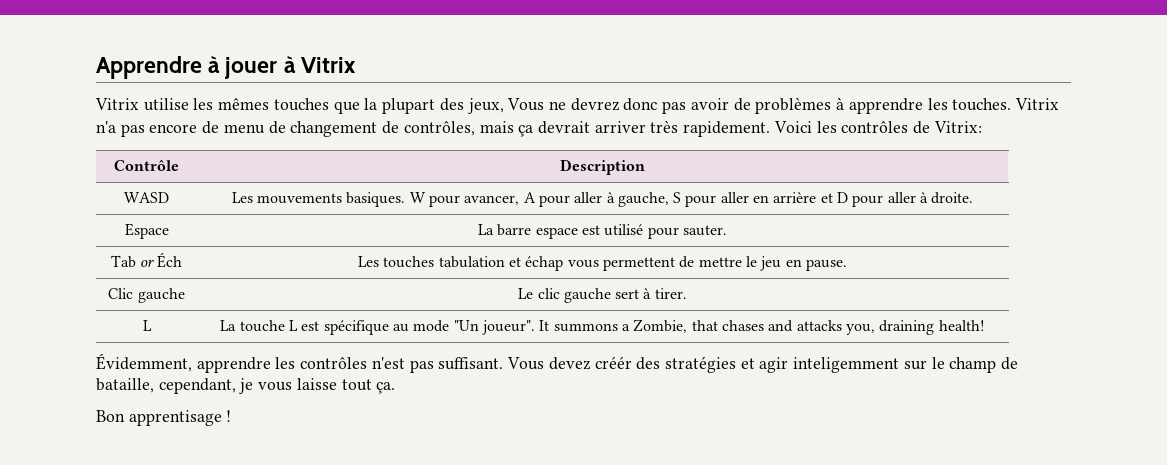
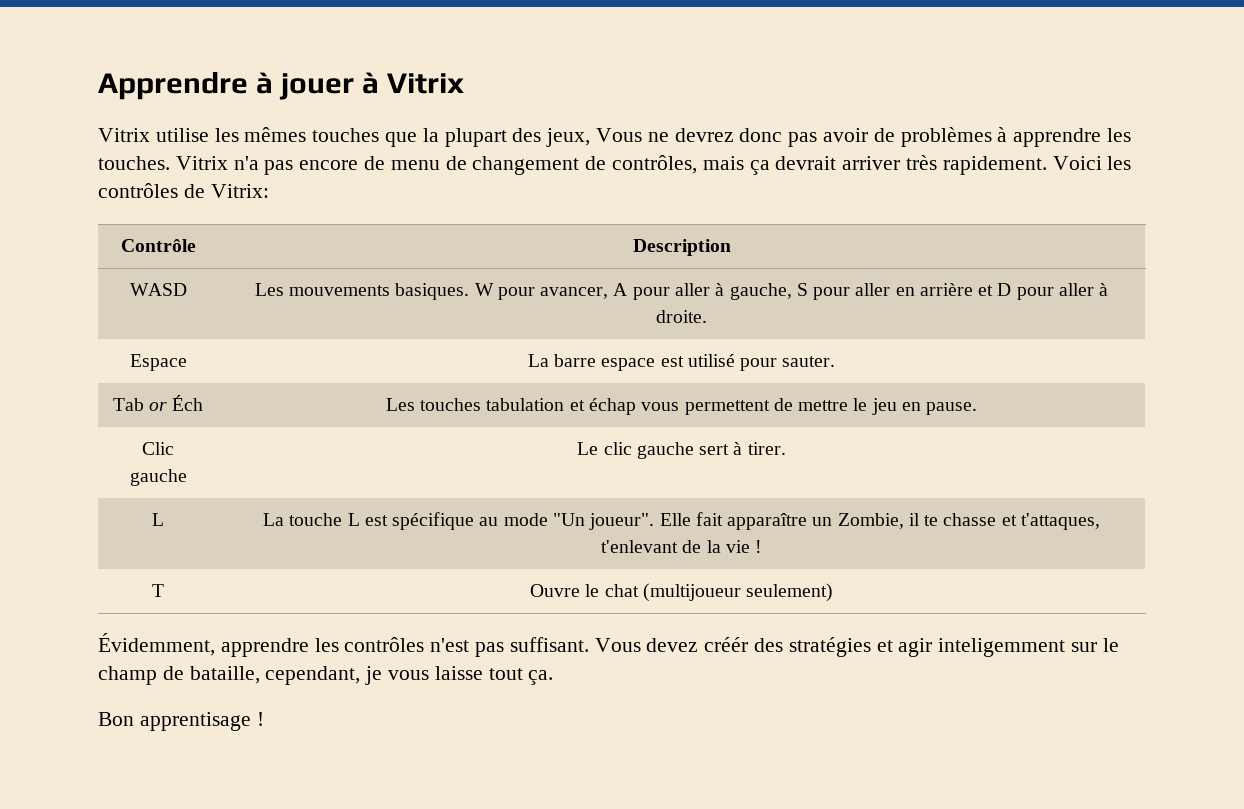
[539,319,985,335] It summons a Zombie, that chases and attacks you, draining health! -> [659,512,1100,530] [600,540,763,553] [152,584,164,597] [529,583,834,602] Elle fait apparaître un Zombie, il te chasse et t'attaques, t'enlevant de la vie ! // T | Ouvre le chat (multijoueur seulement)

